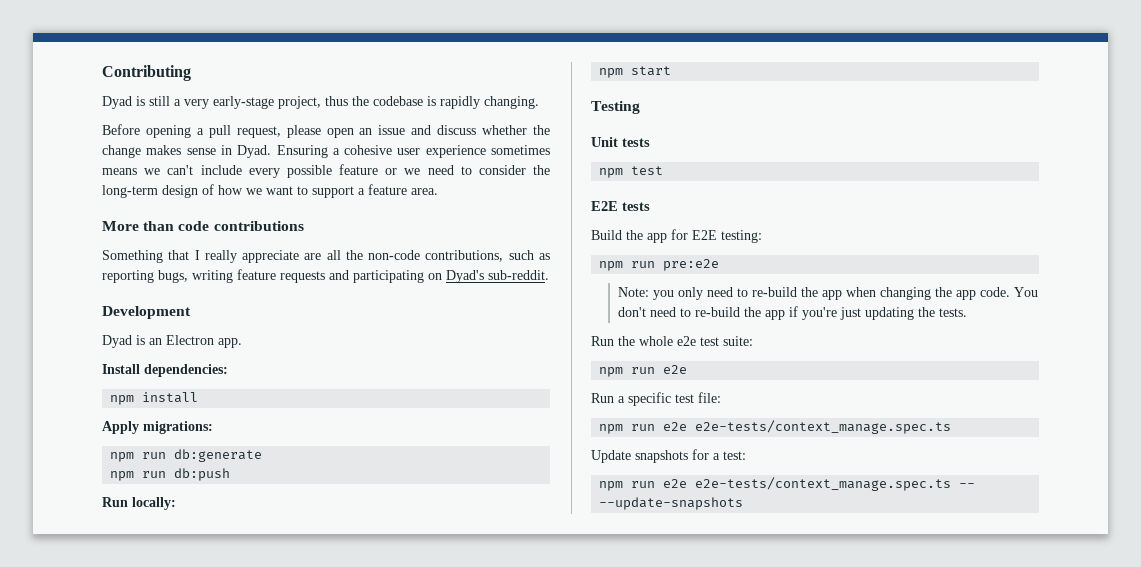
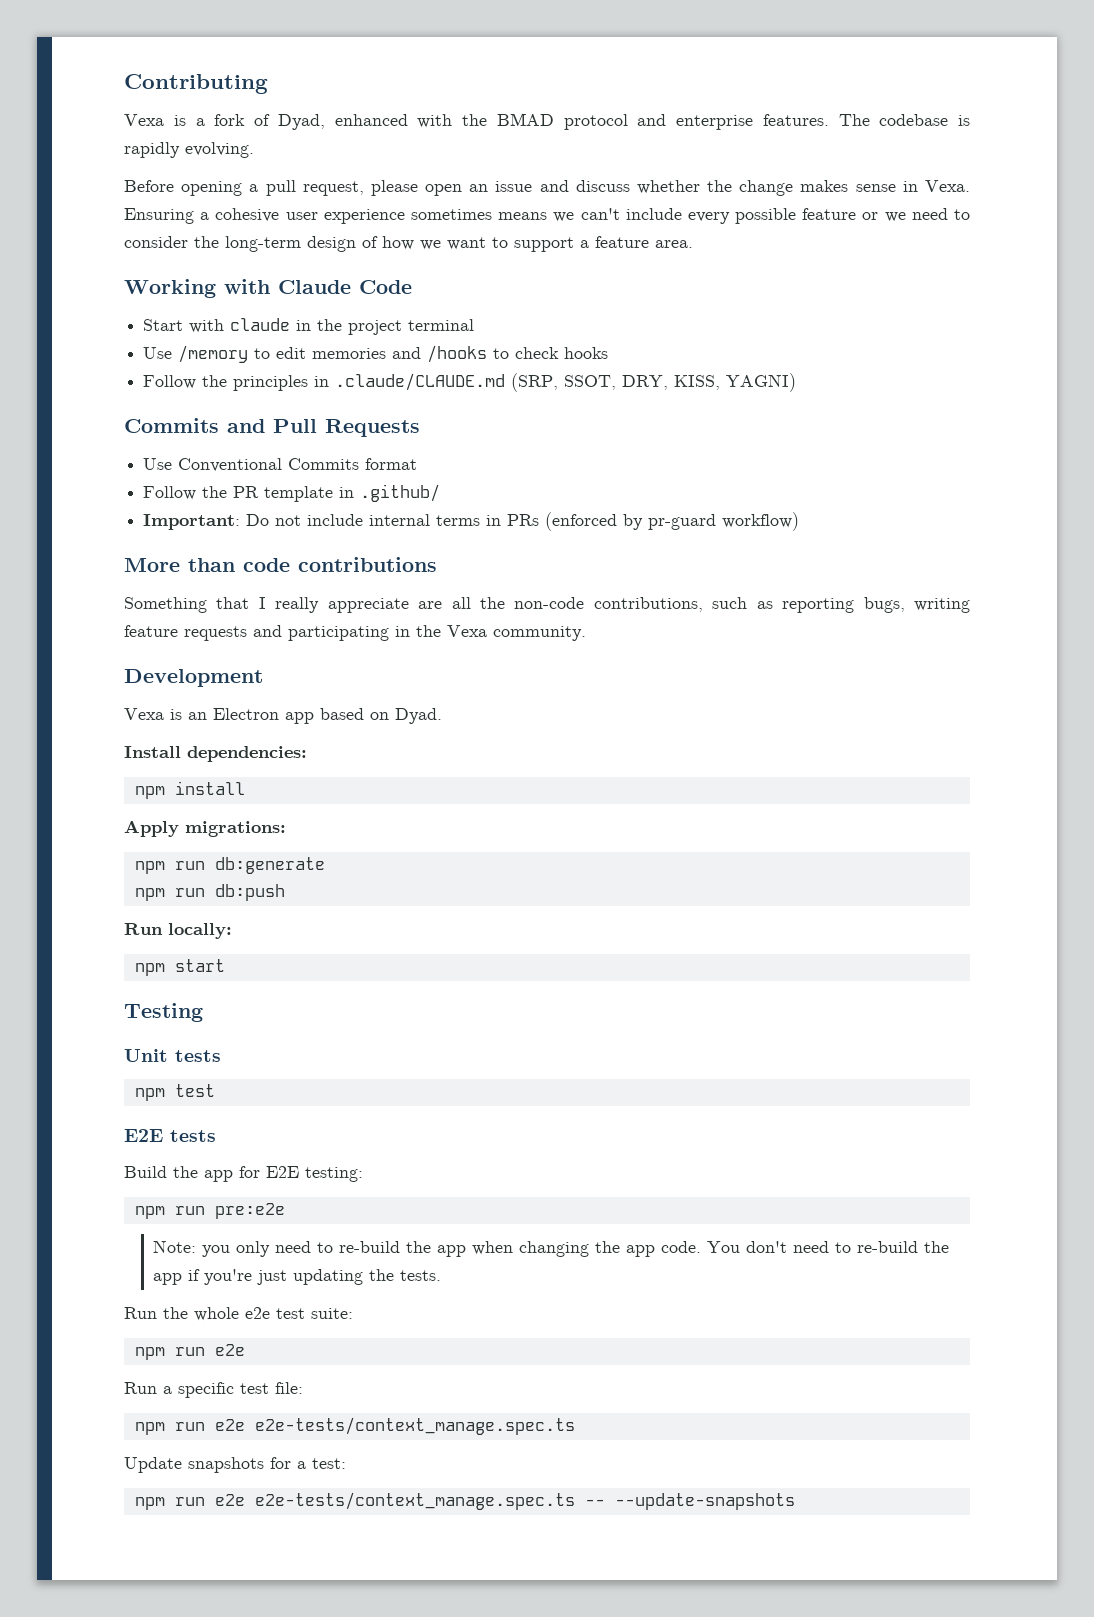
[102,96,369,109] Dyad is still a very early-stage project, thus the -> [124,113,870,130] Vexa is a fork of Dyad, enhanced with the BMAD protocol and enterprise features. The
[484,96,539,109] changing. -> [185,142,254,158] evolving.
[237,145,272,158] Dyad. -> [924,180,970,192] Vexa.
(438, 191) none -> [124,279,412,298] [143,318,475,335] [143,345,609,363] [143,373,797,392] [124,418,420,437] [143,458,418,472] [143,484,441,502] [143,512,800,531] // Working with Claude Code // Start with claude in the project terminal // Use /memory to edit memories and /hooks to check hooks // Follow the principles in .claude/CLAUDE.md (SRP, SSOT, DRY, KISS, YAGNI) // Commits and Pull Requests // Use Conventional Commits format // Follow the PR template in .github/ // Important: Do not include internal terms in PRs (enforced by pr-guard workflow)
[428,270,549,283] on Dyad's sub-reddit. -> [395,625,586,641] in the Vexa community.
[102,335,132,348] Dyad -> [124,708,164,720] Vexa
[218,338,242,348] app. -> [285,708,442,724] app based on Dyad.

